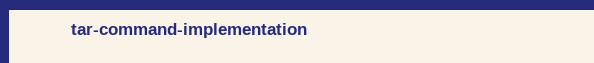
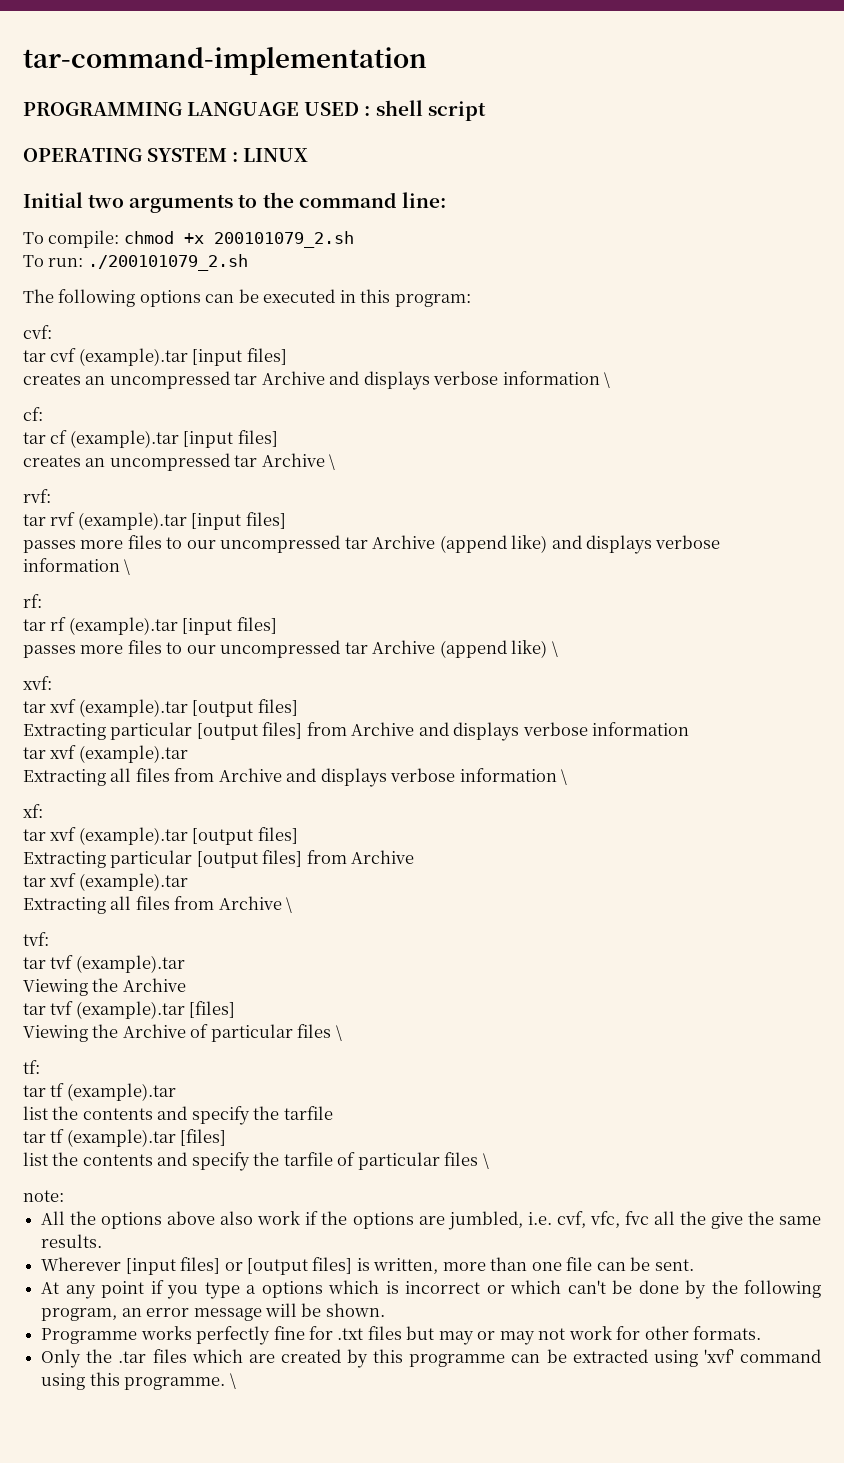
(307, 30) none -> [23,100,486,121] [23,148,309,162] [23,192,446,213] [23,230,354,248] [23,254,248,271] [23,289,471,307] [23,325,52,339] [23,348,287,366] [23,371,611,390] [23,407,43,421] [23,430,278,448] [23,453,336,471] [23,489,51,503] [23,512,286,530] [23,535,721,554] [23,558,131,575] [23,594,42,608] [23,617,277,635] [23,640,558,658] [23,676,52,690] [23,699,298,717] [23,722,690,741] [23,745,188,763] [23,768,568,787] [23,804,43,818] [23,827,298,845] [23,850,415,868] [23,873,188,891] [23,896,293,914] [23,932,49,946] [23,955,185,973] [23,978,186,996] [23,1001,236,1019] [23,1024,342,1042] [23,1060,40,1074] [23,1083,176,1101] [23,1106,333,1125] [23,1129,227,1147] [23,1152,489,1171] [23,1190,64,1202] [41,1211,822,1230] [41,1234,103,1248] [41,1257,694,1275] [41,1280,822,1299] [41,1303,385,1321] [41,1326,761,1345] [41,1349,822,1368] [41,1372,236,1390] // PROGRAMMING LANGUAGE USED : shell script // OPERATING SYSTEM : LINUX // Initial two arguments to the command line: // To compile: chmod +x 200101079_2.sh // To run: ./200101079_2.sh // The following options can be executed in this program: // cvf: // tar cvf (example).tar [input files] // creates an uncompressed tar Archive and displays verbose information \ // cf: // tar cf (example).tar [input files] // creates an uncompressed tar Archive \ // rvf: // tar rvf (example).tar [input files] // passes more files to our uncompressed tar Archive (append like) and displays verbose information \ // rf: // tar rf (example).tar [input files] // passes more files to our uncompressed tar Archive (append like) \ // xvf: // tar xvf (example).tar [output files] // Extracting particular [output files] from Archive and displays verbose information // tar xvf (example).tar // Extracting all files from Archive and displays verbose information \ // xf: // tar xvf (example).tar [output files] // Extracting particular [output files] from Archive // tar xvf (example).tar // Extracting all files from Archive \ // tvf: // tar tvf (example).tar // Viewing the Archive // tar tvf (example).tar [files] // Viewing the Archive of particular files \ // tf: // tar tf (example).tar // list the contents and specify the tarfile // tar tf (example).tar [files] // list the contents and specify the tarfile of particular files \ // note: // All the options above also work if the options are jumbled, i.e. cvf, vfc, fvc all the give the same results. // Wherever [input files] or [output files] is written, more than one file can be sent. // At any point if you type a options which is incorrect or which can't be done by the following program, an error message will be shown. // Programme works perfectly fine for .txt files but may or may not work for other formats. // Only the .tar files which are created by this programme can be extracted using 'xvf' command using this programme. \

